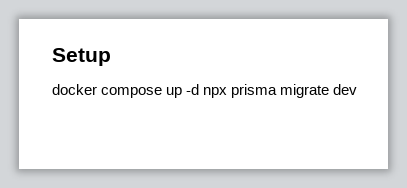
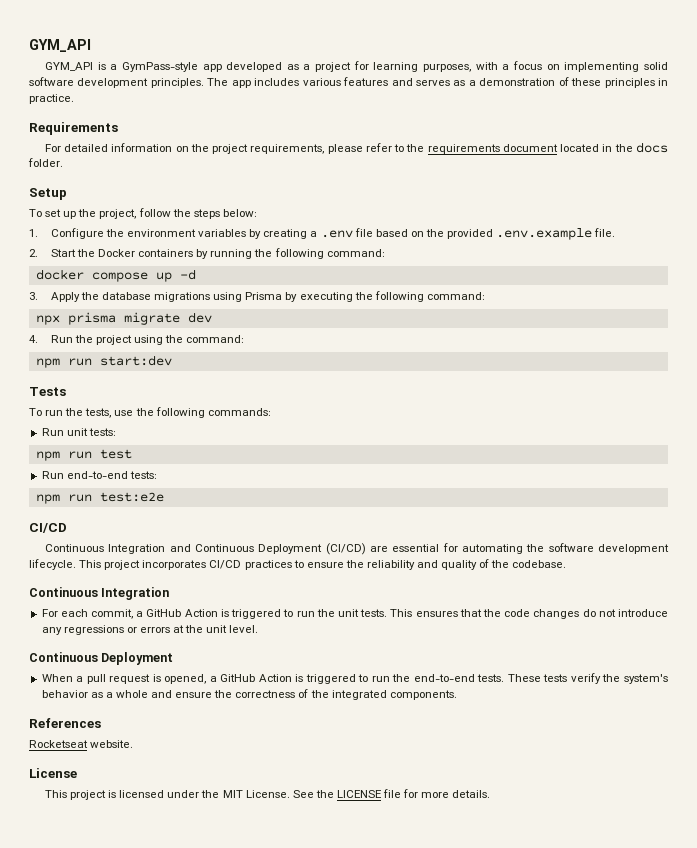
[52,48,111,66] [52,84,358,98] Setup // docker compose up -d npx prisma migrate dev -> [29,39,91,52] [44,61,668,72] [29,77,668,88] [29,94,74,104] [29,122,118,135] [44,142,668,154] [28,158,63,167] [29,188,67,200] [29,208,257,219] [29,228,616,240] [29,248,385,259] [35,269,196,282] [29,291,485,302] [35,312,212,325] [29,335,245,345] [35,355,172,368] [29,387,66,396] [29,407,271,418] [41,428,116,436] [35,449,132,461] [41,471,157,479] [35,492,164,504] [29,523,67,533] [44,543,669,555] [29,559,567,570] [29,587,170,600] [41,609,669,619] [41,625,259,635] [29,652,174,665] [41,673,669,684] [41,689,457,700] [29,718,101,728] [29,740,134,748] [29,768,77,778] [44,789,491,800] GYM_API // GYM_API is a GymPass-style app developed as a project for learning purposes, with a focus on implementing solid software development principles. The app includes various features and serves as a demonstration of these principles in practice. // Requirements // For detailed information on the project requirements, please refer to the requirements document located in the docs folder. // Setup // To set up the project, follow the steps below: // 1. Configure the environment variables by creating a .env file based on the provided .env.example file. // 2. Start the Docker containers by running the following command: // docker compose up -d // 3. Apply the database migrations using Prisma by executing the following command: // npx prisma migrate dev // 4. Run the project using the command: // npm run start:dev // Tests // To run the tests, use the following commands: // Run unit tests: // npm run test // Run end-to-end tests: // npm run test:e2e // CI/CD // Continuous Integration and Continuous Deployment (CI/CD) are essential for automating the software development lifecycle. This project incorporates CI/CD practices to ensure the reliability and quality of the codebase. // Continuous Integration // For each commit, a GitHub Action is triggered to run the unit tests. This ensures that the code changes do not introduce any regressions or errors at the unit level. // Continuous Deployment // When a pull request is opened, a GitHub Action is triggered to run the end-to-end tests. These tests verify the system's behavior as a whole and ensure the correctness of the integrated components. // References // Rocketseat website. // License // This project is licensed under the MIT License. See the LICENSE file for more details.

